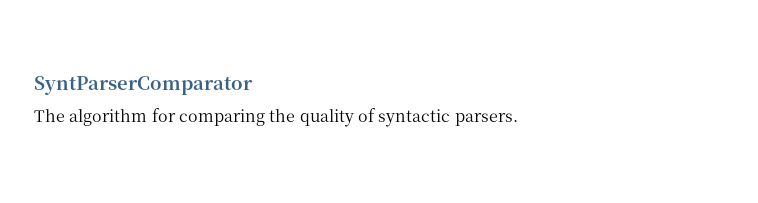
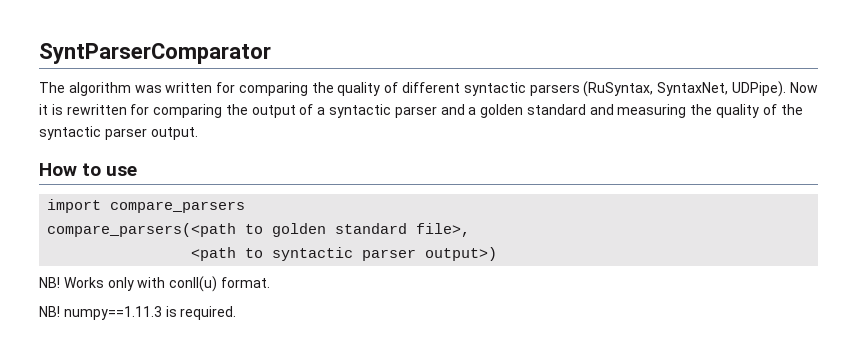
(148, 117) none -> [134,82,213,93] was written
[378,109,518,127] syntactic parsers. -> [402,81,818,97] [39,104,803,118] [39,126,198,140] [39,163,138,176] [47,199,246,213] [47,223,471,237] [191,247,498,261] [39,276,270,292] [39,306,237,320] different syntactic parsers (RuSyntax, SyntaxNet, UDPipe). Now it is rewritten for comparing the output of a syntactic parser and a golden standard and measuring the quality of the syntactic parser output. // How to use // import compare_parsers // compare_parsers(<path to golden standard file>, // <path to syntactic parser output>) // NB! Works only with conll(u) format. // NB! numpy==1.11.3 is required.

